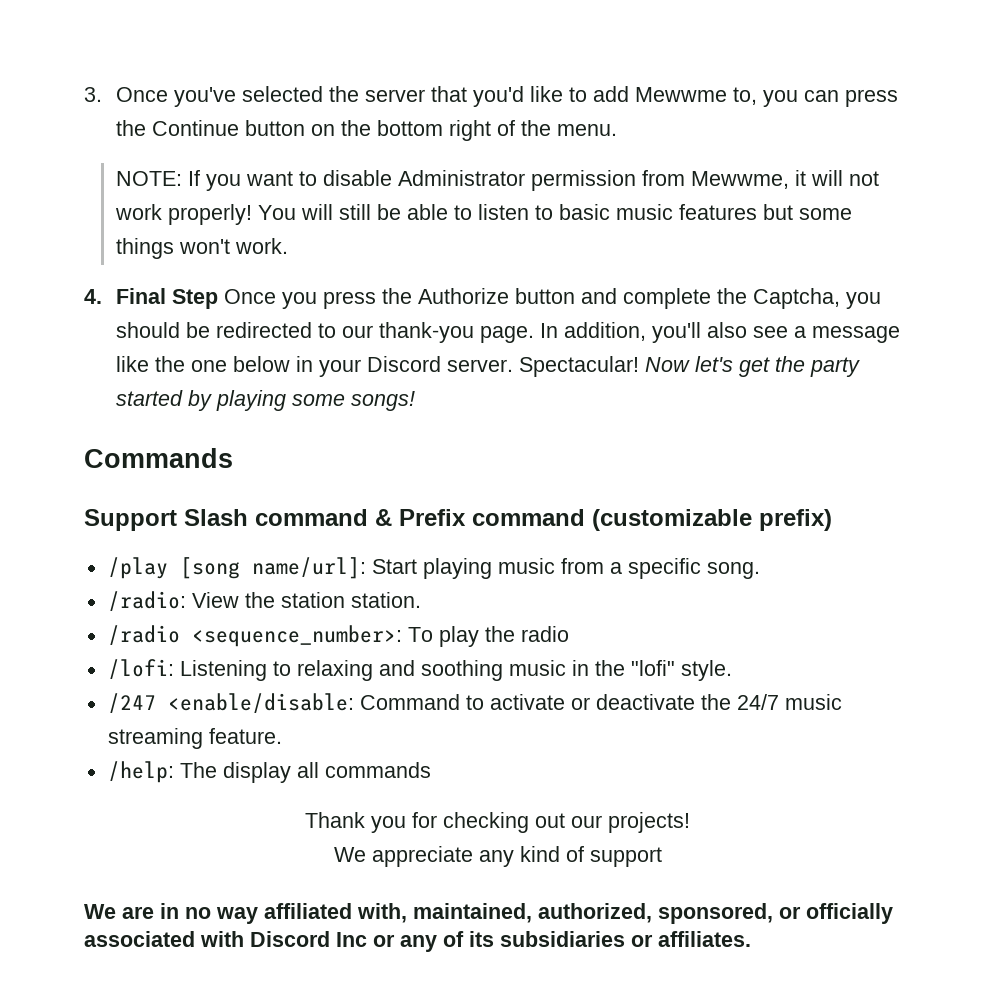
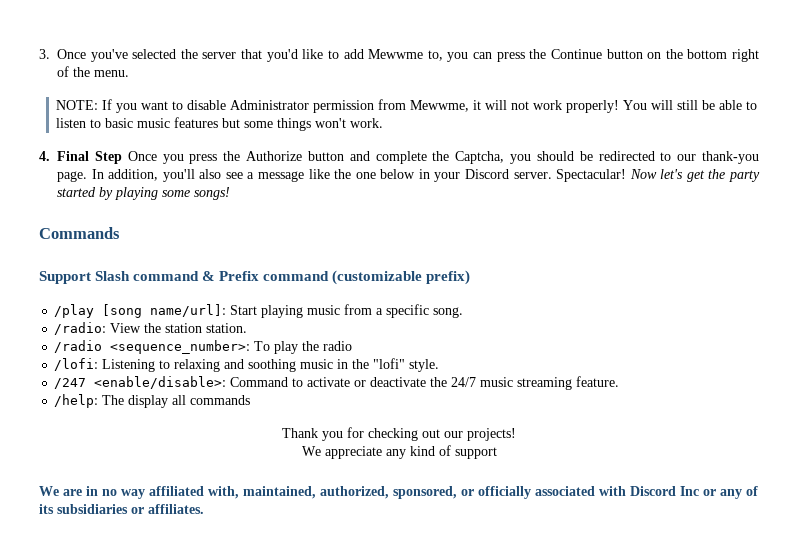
[167,693,354,713] <enable/disable: -> [94,376,227,389] <enable/disable>:

